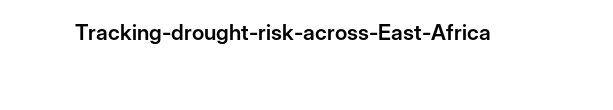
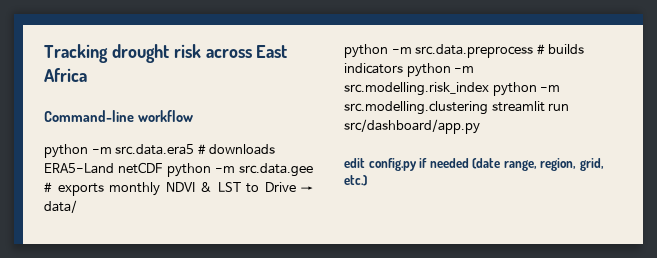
[75,24,491,45] Tracking-drought-risk-across-East-Africa -> [44,44,288,63] [44,68,87,82] [44,110,193,122] [44,144,276,158] [44,162,313,177] [44,182,313,196] [44,200,77,213] [344,44,585,58] [344,63,475,77] [344,82,561,96] [344,101,570,115] [344,119,480,134] [344,158,604,171] [344,175,367,186] Tracking drought risk across East Africa // Command-line workflow // python -m src.data.era5 # downloads ERA5-Land netCDF python -m src.data.gee # exports monthly NDVI & LST to Drive → data/ // python -m src.data.preprocess # builds indicators python -m src.modelling.risk_index python -m src.modelling.clustering streamlit run src/dashboard/app.py // edit config.py if needed (date range, region, grid, etc.)

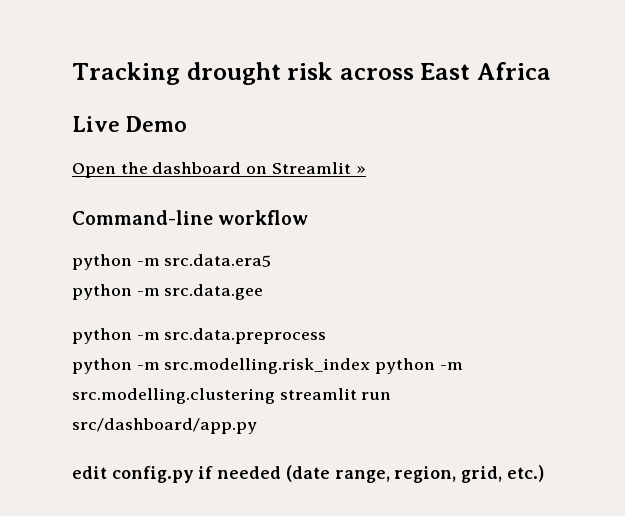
(87, 75) none -> [72,116,187,132] [72,162,366,178] // Live Demo // Open the dashboard on Streamlit »
[197,144,276,155] [44,162,163,174] # downloads ERA5-Land netCDF -> (272, 260) //
[44,182,313,196] [44,200,77,213] # exports monthly NDVI & LST to Drive → data/ -> (264, 292) none
[536,44,585,55] [344,63,403,74] # builds indicators -> (327, 336) //

